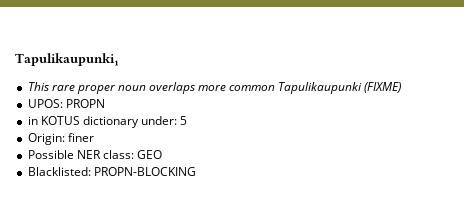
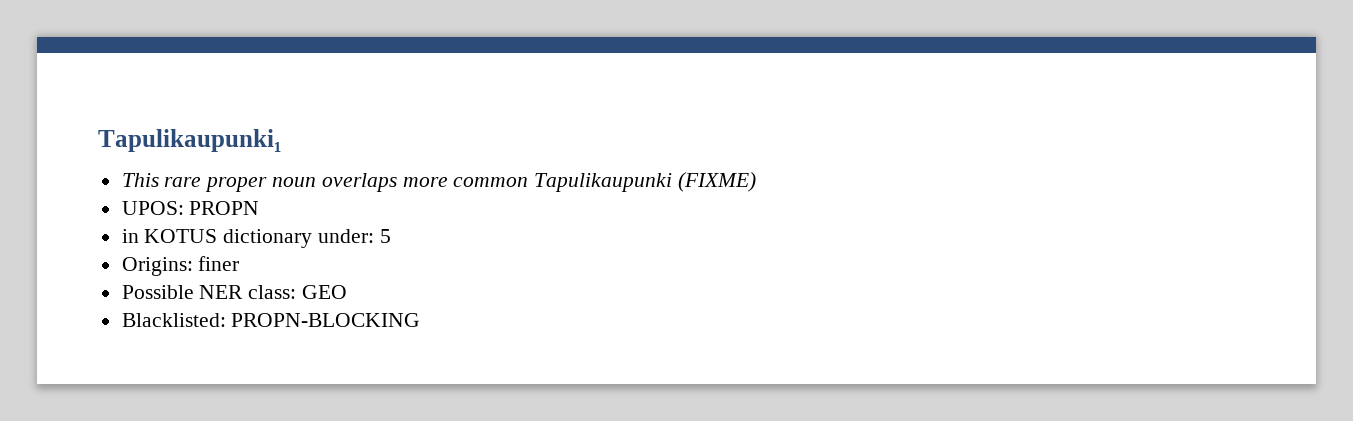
[27,133,65,145] Origin: -> [121,257,193,276] Origins:

